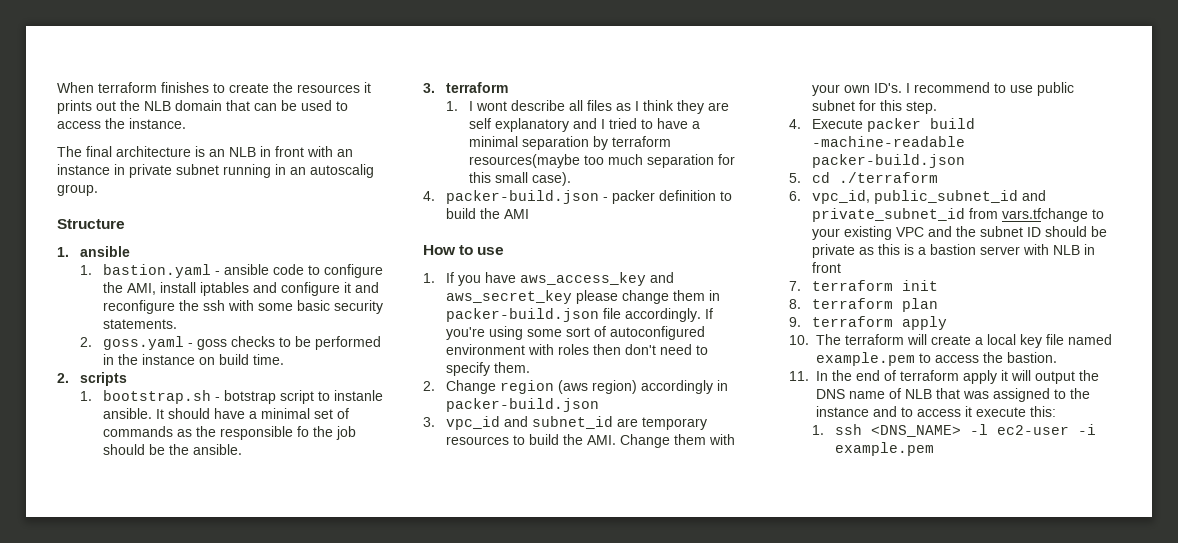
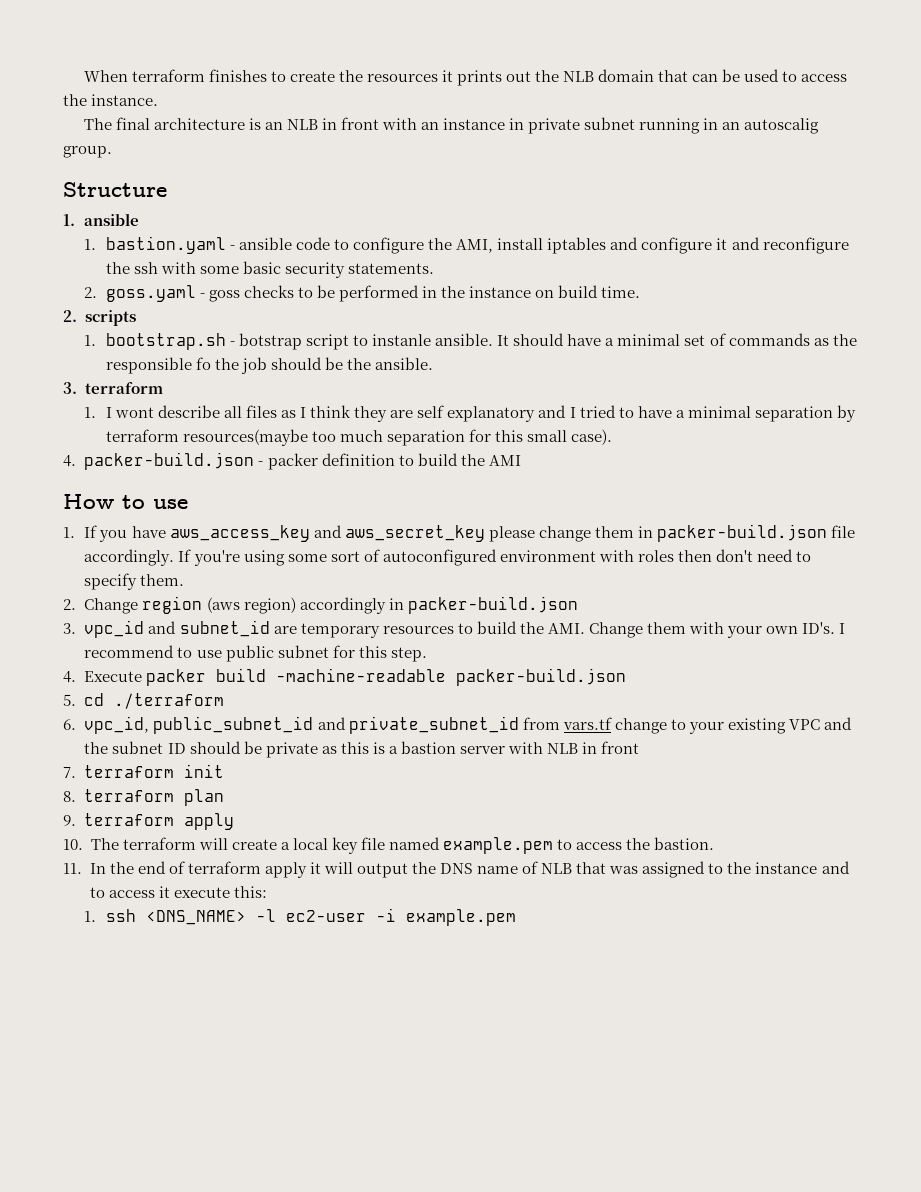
[1001,208,1088,222] vars.tfchange -> [562,717,667,734] vars.tf change

